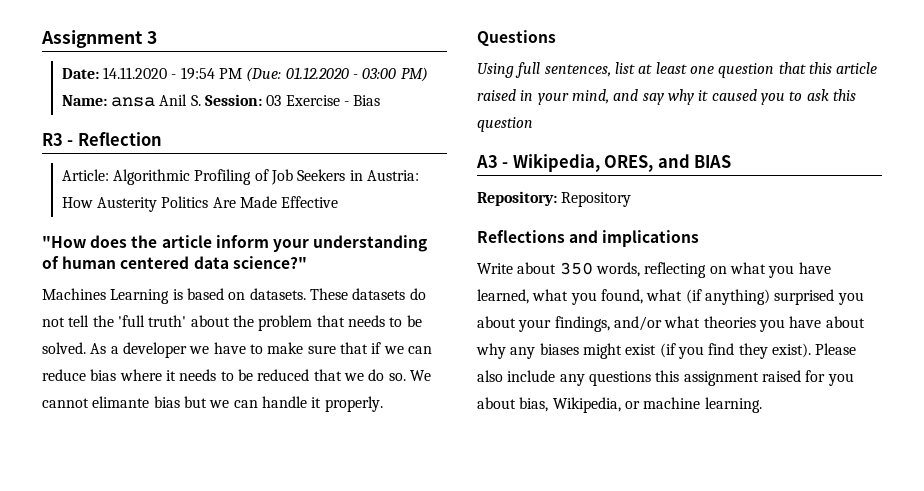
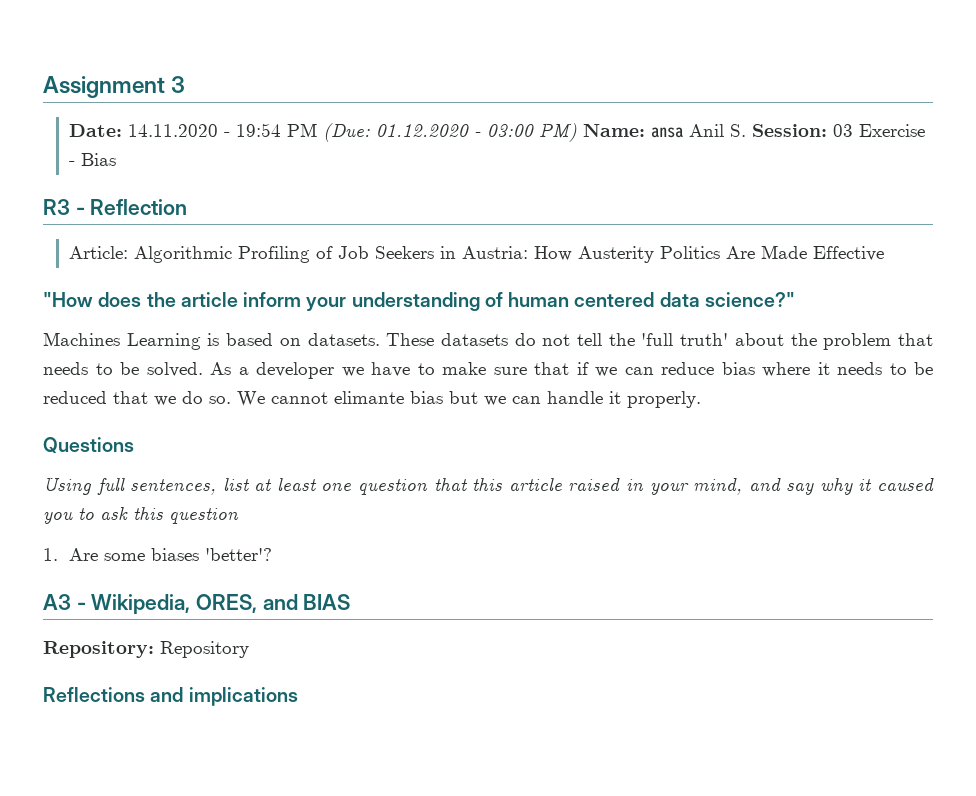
(533, 124) none -> [43,548,273,561] // 1. Are some biases 'better'?
[477,262,831,278] [477,289,864,305] [477,316,865,332] [476,343,857,359] [477,370,854,386] [477,397,762,413] // Write about 350 words, reflecting on what you have learned, what you found, what (if anything) surprised you about your findings, and/or what theories you have about why any biases might exist (if you find they exist). Please also include any questions this assignment raised for you about bias, Wikipedia, or machine learning. -> (298, 696) none

